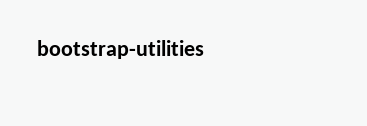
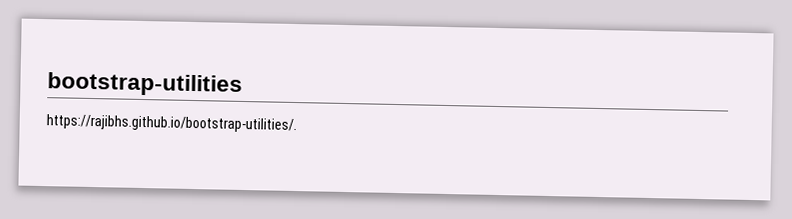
(204, 49) none -> [46,114,297,134] // https://rajibhs.github.io/bootstrap-utilities/.

